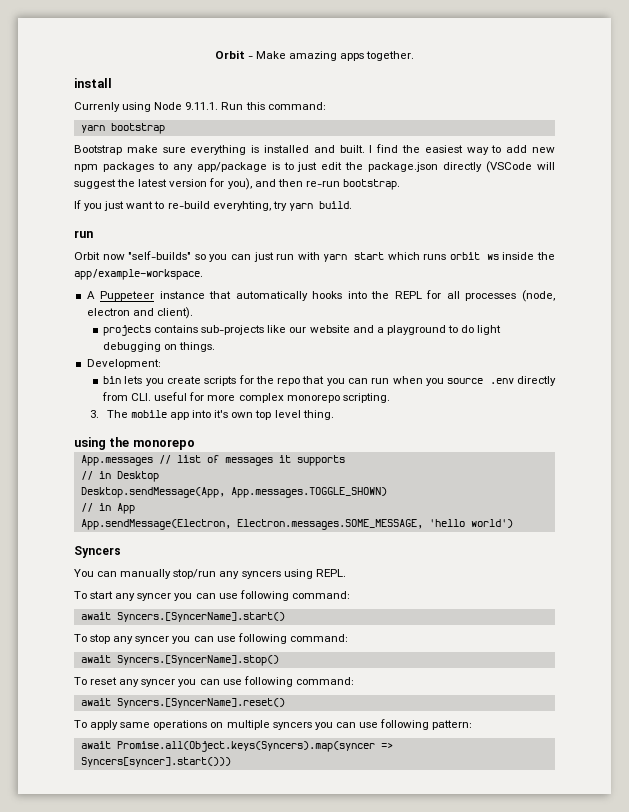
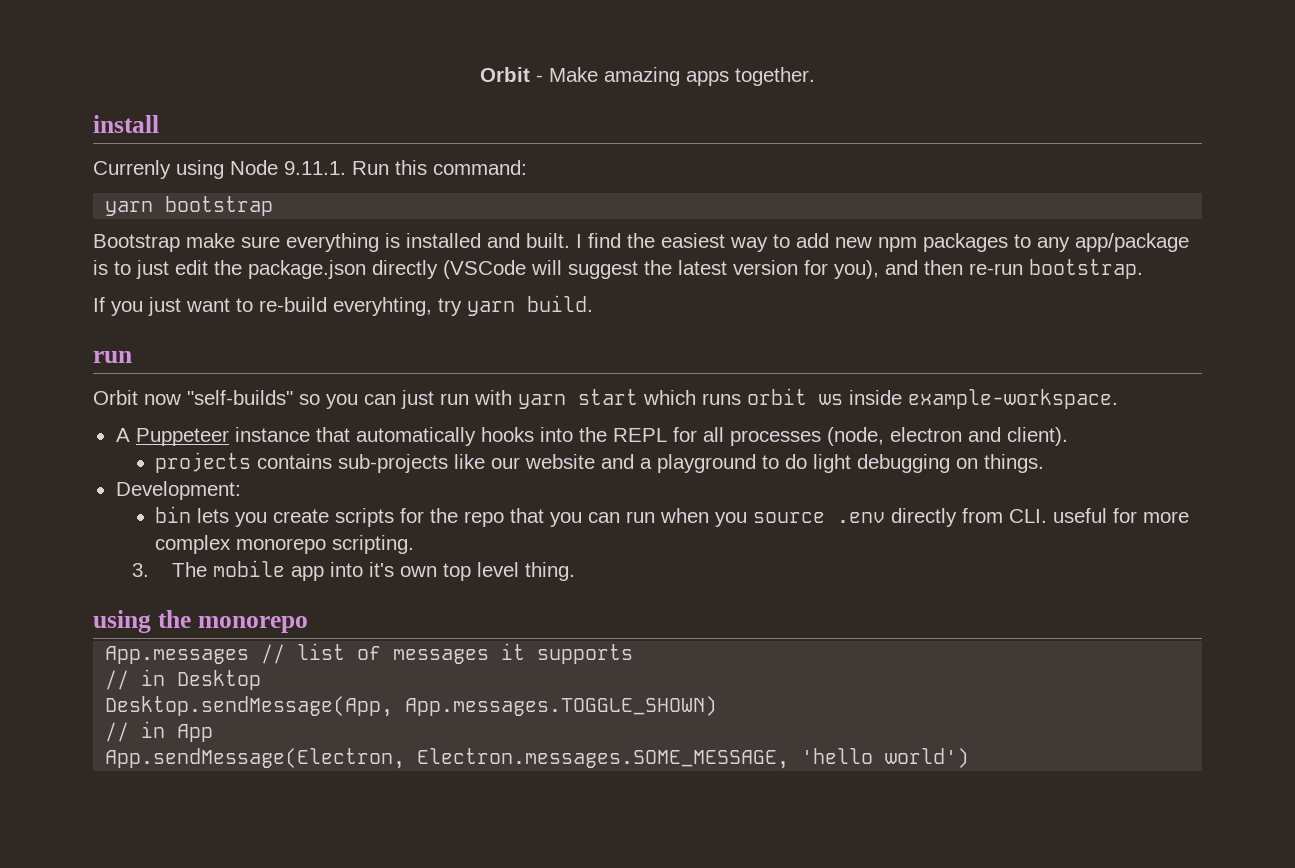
[537,252,555,260] [74,269,203,280] the app/example-workspace. -> [908,389,1118,409] example-workspace.
[74,546,121,558] [74,569,346,579] [74,590,350,601] [80,612,285,622] [74,633,348,644] [80,655,279,666] [74,676,354,687] [80,698,285,708] [74,719,473,730] [80,741,393,752] [80,757,231,767] // Syncers // You can manually stop/run any syncers using REPL. // To start any syncer you can use following command: // await Syncers.[SyncerName].start() // To stop any syncer you can use following command: // await Syncers.[SyncerName].stop() // To reset any syncer you can use following command: // await Syncers.[SyncerName].reset() // To apply same operations on multiple syncers you can use following pattern: // await Promise.all(Object.keys(Syncers).map(syncer => Syncers[syncer].start())) -> (970, 758) none

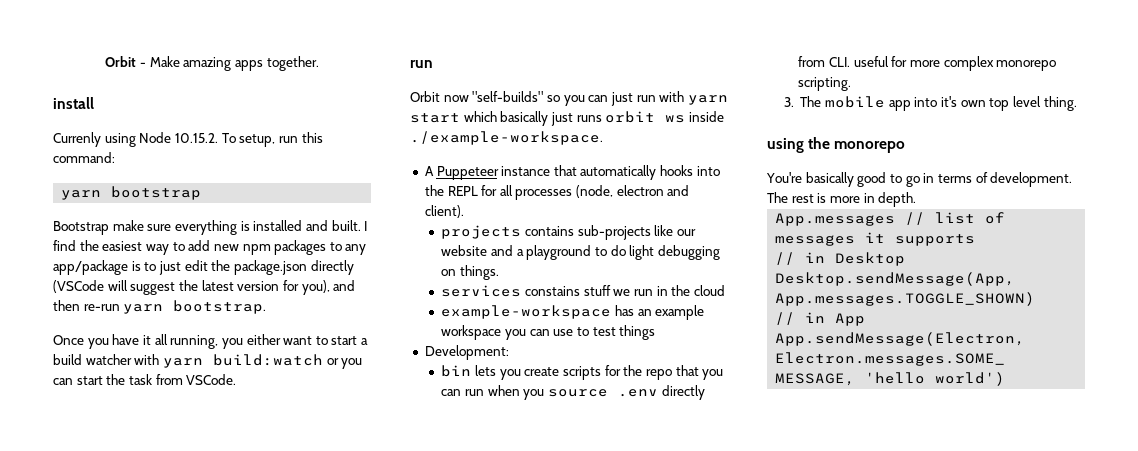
[284,161,389,175] 9.11.1. Run -> [174,133,298,147] 10.15.2. To setup, run
(1023, 269) none -> [123,304,164,314] yarn
[93,295,593,316] If you just want to re-build everyhting, try yarn build. -> [53,334,369,349] [53,354,363,369] [53,374,237,385] Once you have it all running, you either want to start a build watcher with yarn build:watch or you can start the task from VSCode.
(696, 397) none -> [500,111,573,126] basically just
[908,389,1118,409] example-workspace. -> [410,131,603,145] ./example-workspace.
(1044, 463) none -> [441,285,725,297] [441,305,705,320] [441,325,656,340] // services constains stuff we run in the cloud // example-workspace has an example workspace you can use to test things
(308, 624) none -> [766,172,1073,187] [767,192,917,207] // You're basically good to go in terms of development. The rest is more in depth.

